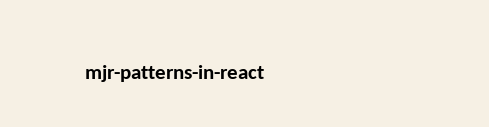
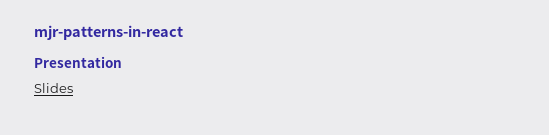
(264, 73) none -> [34,56,122,68] [34,83,73,93] // Presentation // Slides

